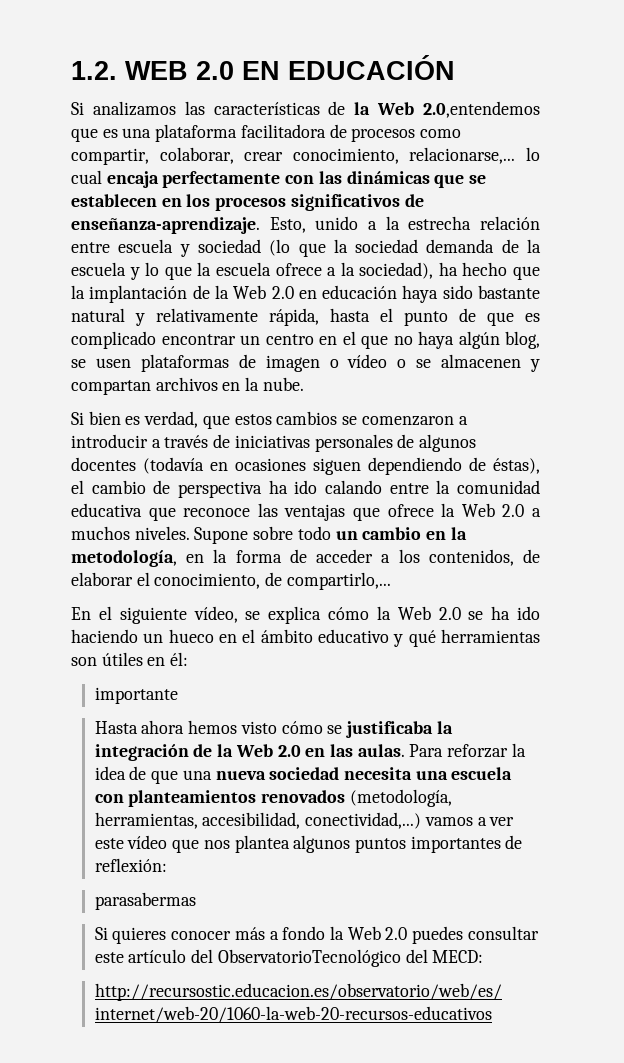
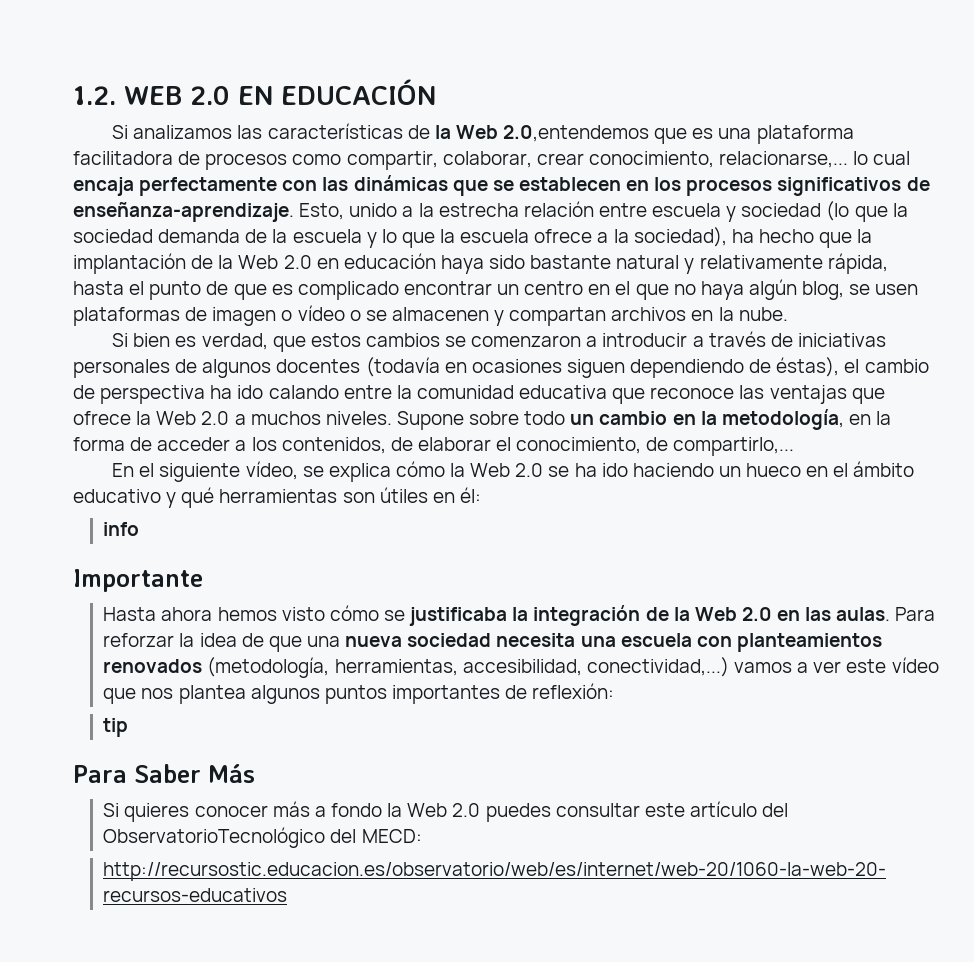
[94,687,178,704] importante -> [103,522,140,536] [73,569,203,592] info // Importante
[94,892,196,910] parasabermas -> [103,718,129,737] [73,764,255,783] tip // Para Saber Más

